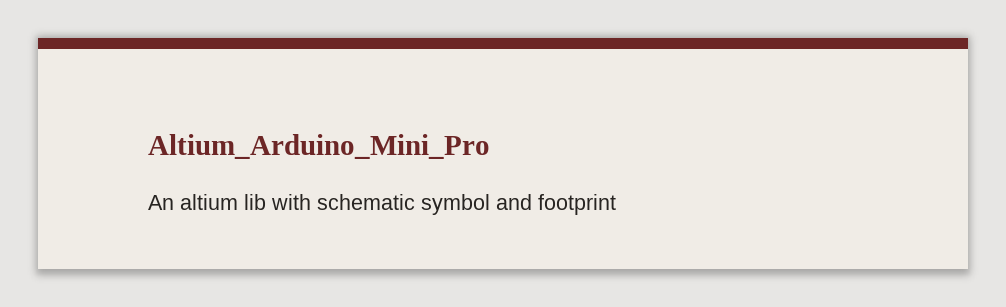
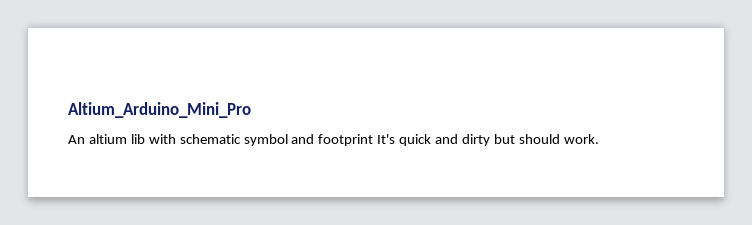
(616, 204) none -> [377,134,599,146] It's quick and dirty but should work.

